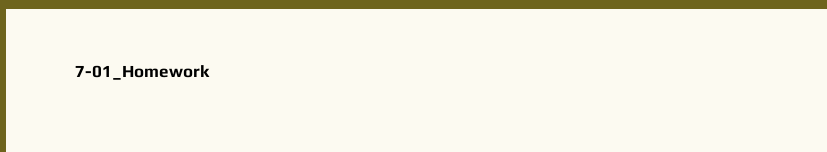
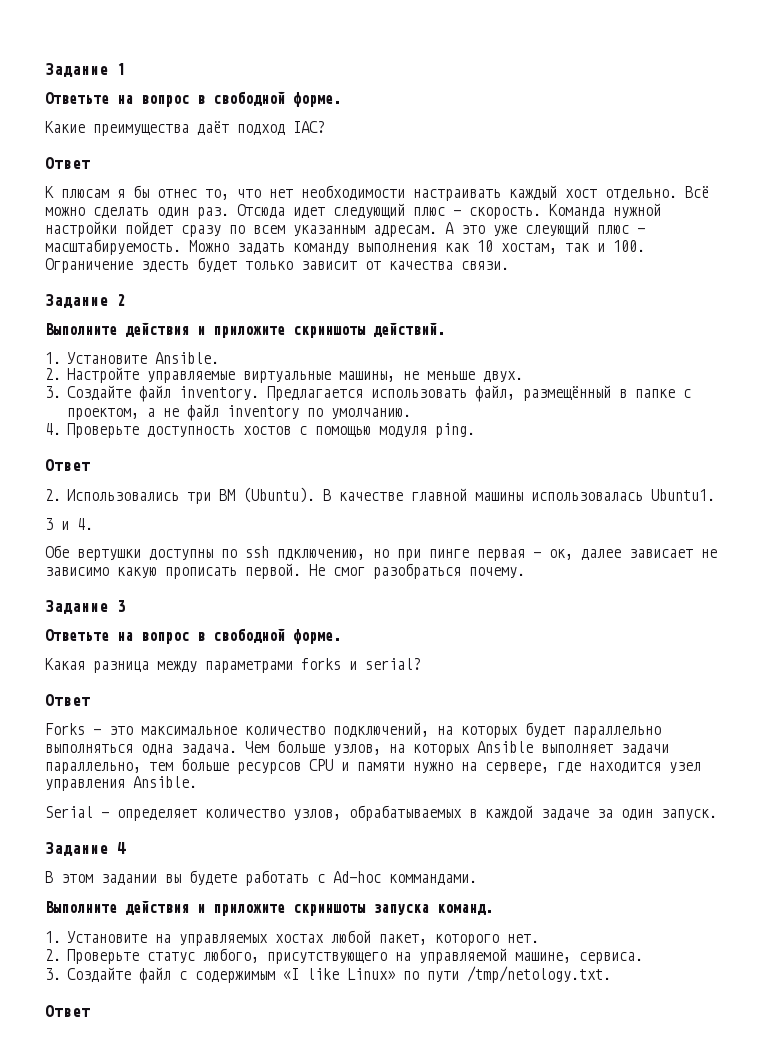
[75,65,210,80] 7-01_Homework -> [45,63,126,77] [45,91,341,107] [45,121,325,136] [45,157,90,169] [45,185,709,201] [45,203,661,219] [45,221,645,237] [45,239,645,255] [45,257,509,273] [45,294,126,308] [45,322,445,338] [45,352,220,364] [45,367,524,383] [45,385,692,402] [67,404,412,421] [45,423,476,438] [45,459,90,471] [45,487,716,504] [45,518,93,530] [45,545,717,561] [45,563,525,579] [45,600,126,614] [45,628,341,644] [45,658,421,673] [45,694,90,706] [45,722,661,738] [45,740,669,756] [45,758,701,774] [45,776,197,791] [45,805,717,821] [45,842,126,856] [45,870,477,886] [45,900,493,916] [45,930,540,946] [45,948,644,964] [45,966,612,984] [45,1005,90,1017] Задание 1 // Ответьте на вопрос в свободной форме. // Какие преимущества даёт подход IAC? // Ответ // К плюсам я бы отнес то, что нет необходимости настраивать каждый хост отдельно. Всё можно сделать один раз. Отсюда идет следующий плюс - скорость. Команда нужной настройки пойдет сразу по всем указанным адресам. А это уже слеующий плюс - масштабируемость. Можно задать команду выполнения как 10 хостам, так и 100. Ограничение здесть будет только зависит от качества связи. // Задание 2 // Выполните действия и приложите скриншоты действий. // 1. Установите Ansible. // 2. Настройте управляемые виртуальные машины, не меньше двух. // 3. Создайте файл inventory. Предлагается использовать файл, размещённый в папке с проектом, а не файл inventory по умолчанию. // 4. Проверьте доступность хостов с помощью модуля ping. // Ответ // 2. Использовались три ВМ (Ubuntu). В качестве главной машины использовалась Ubuntu1. // 3 и 4. // Обе вертушки доступны по ssh пдключению, но при пинге первая - ок, далее зависает не зависимо какую прописать первой. Не смог разобраться почему. // Задание 3 // Ответьте на вопрос в свободной форме. // Какая разница между параметрами forks и serial? // Ответ // Forks - это максимальное количество подключений, на которых будет параллельно выполняться одна задача. Чем больше узлов, на которых Ansible выполняет задачи параллельно, тем больше ресурсов CPU и памяти нужно на сервере, где находится узел управления Ansible. // Serial - определяет количество узлов, обрабатываемых в каждой задаче за один запуск. // Задание 4 // В этом задании вы будете работать с Ad-hoc коммандами. // Выполните действия и приложите скриншоты запуска команд. // 1. Установите на управляемых хостах любой пакет, которого нет. // 2. Проверьте статус любого, присутствующего на управляемой машине, сервиса. // 3. Создайте файл с содержимым «I like Linux» по пути /tmp/netology.txt. // Ответ

